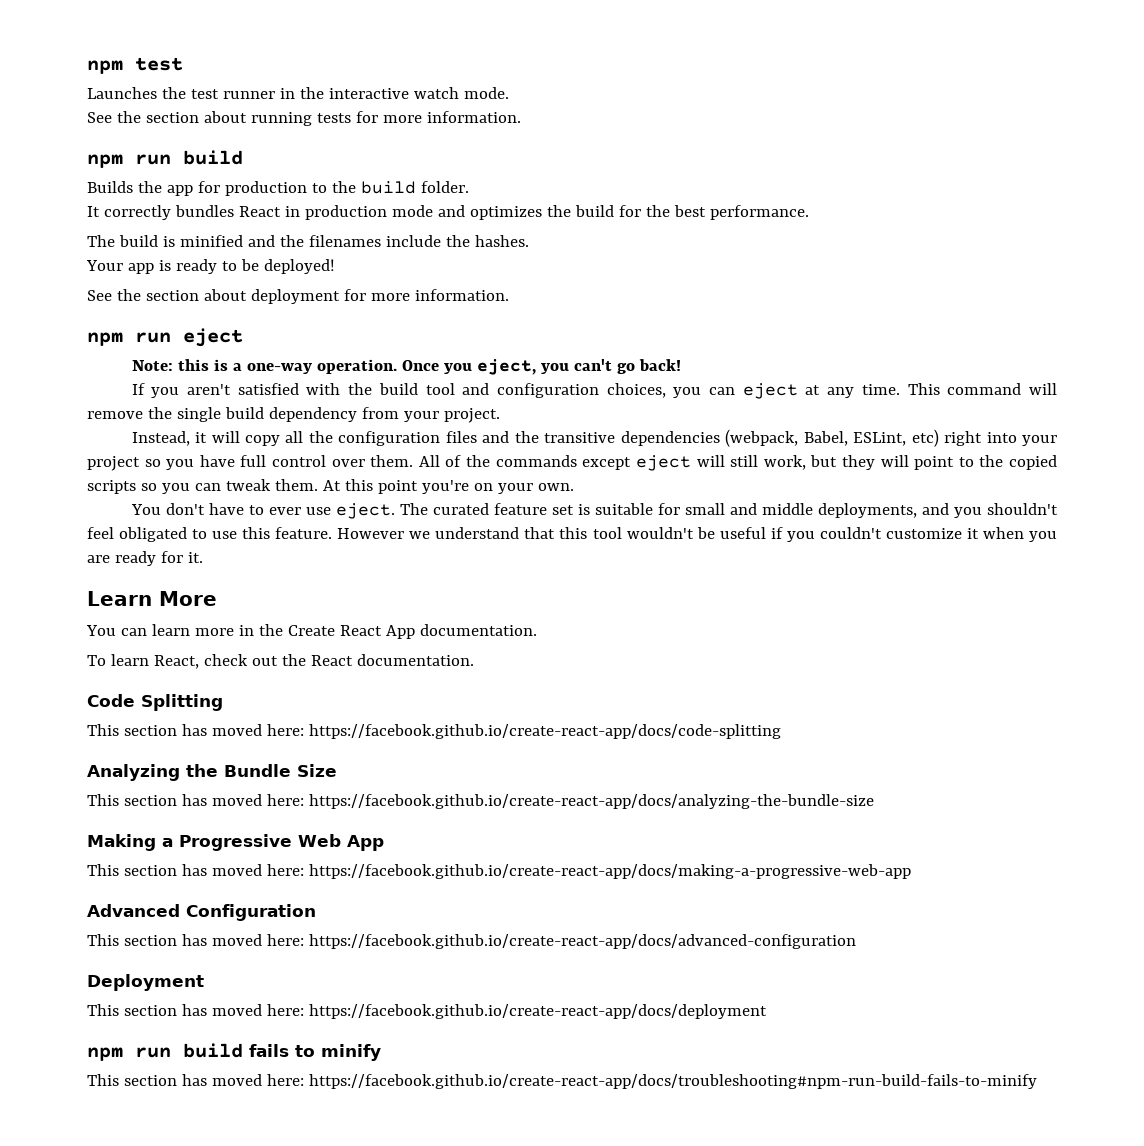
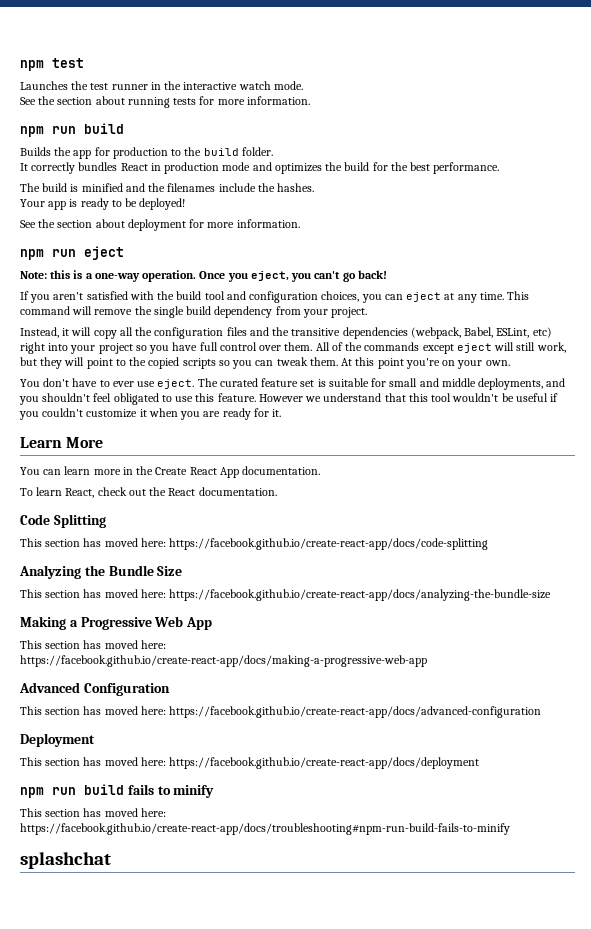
(1037, 1081) none -> [20,852,111,869] // splashchat

